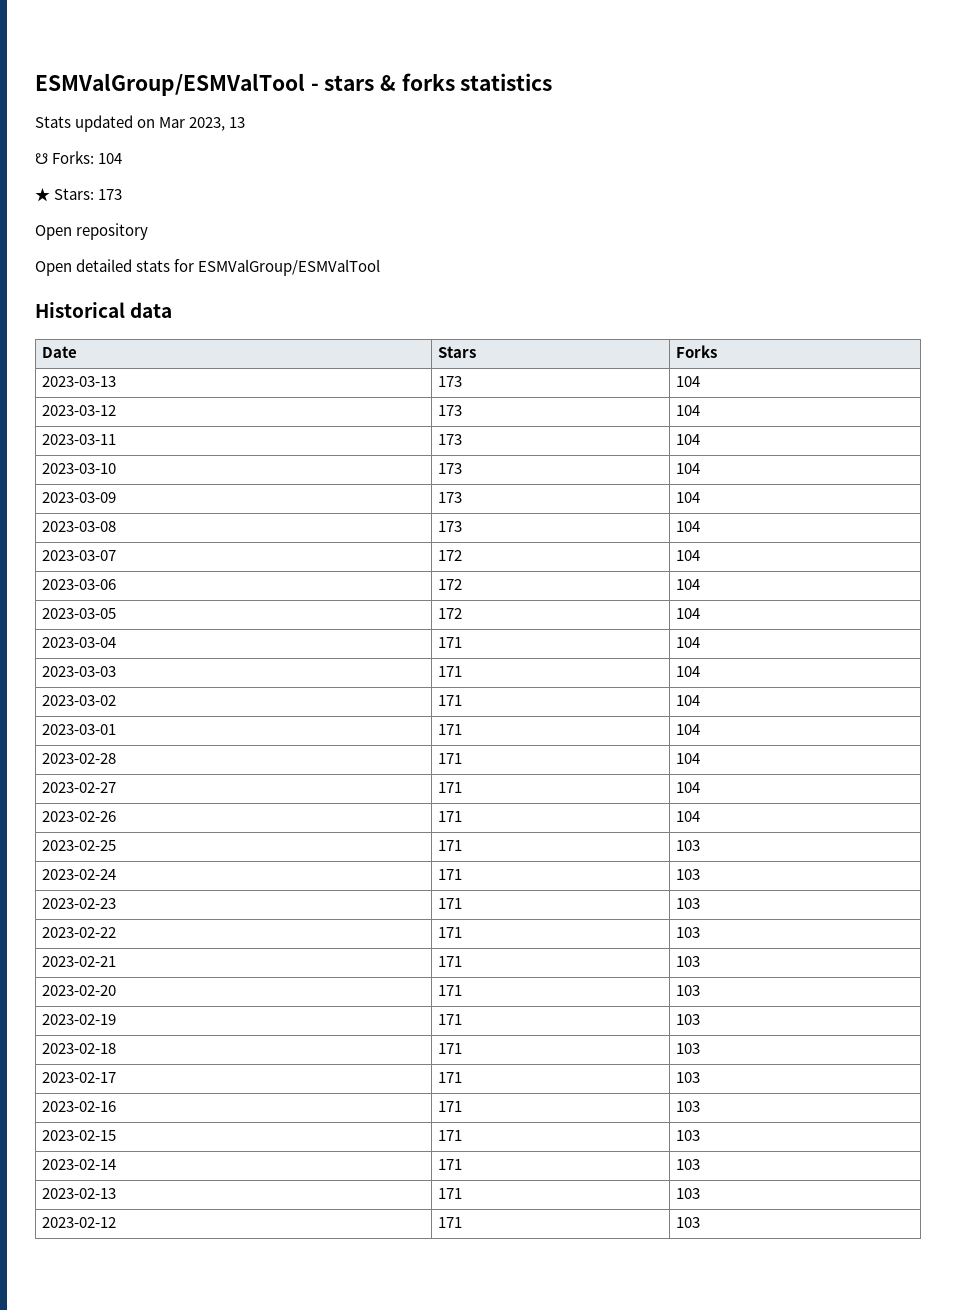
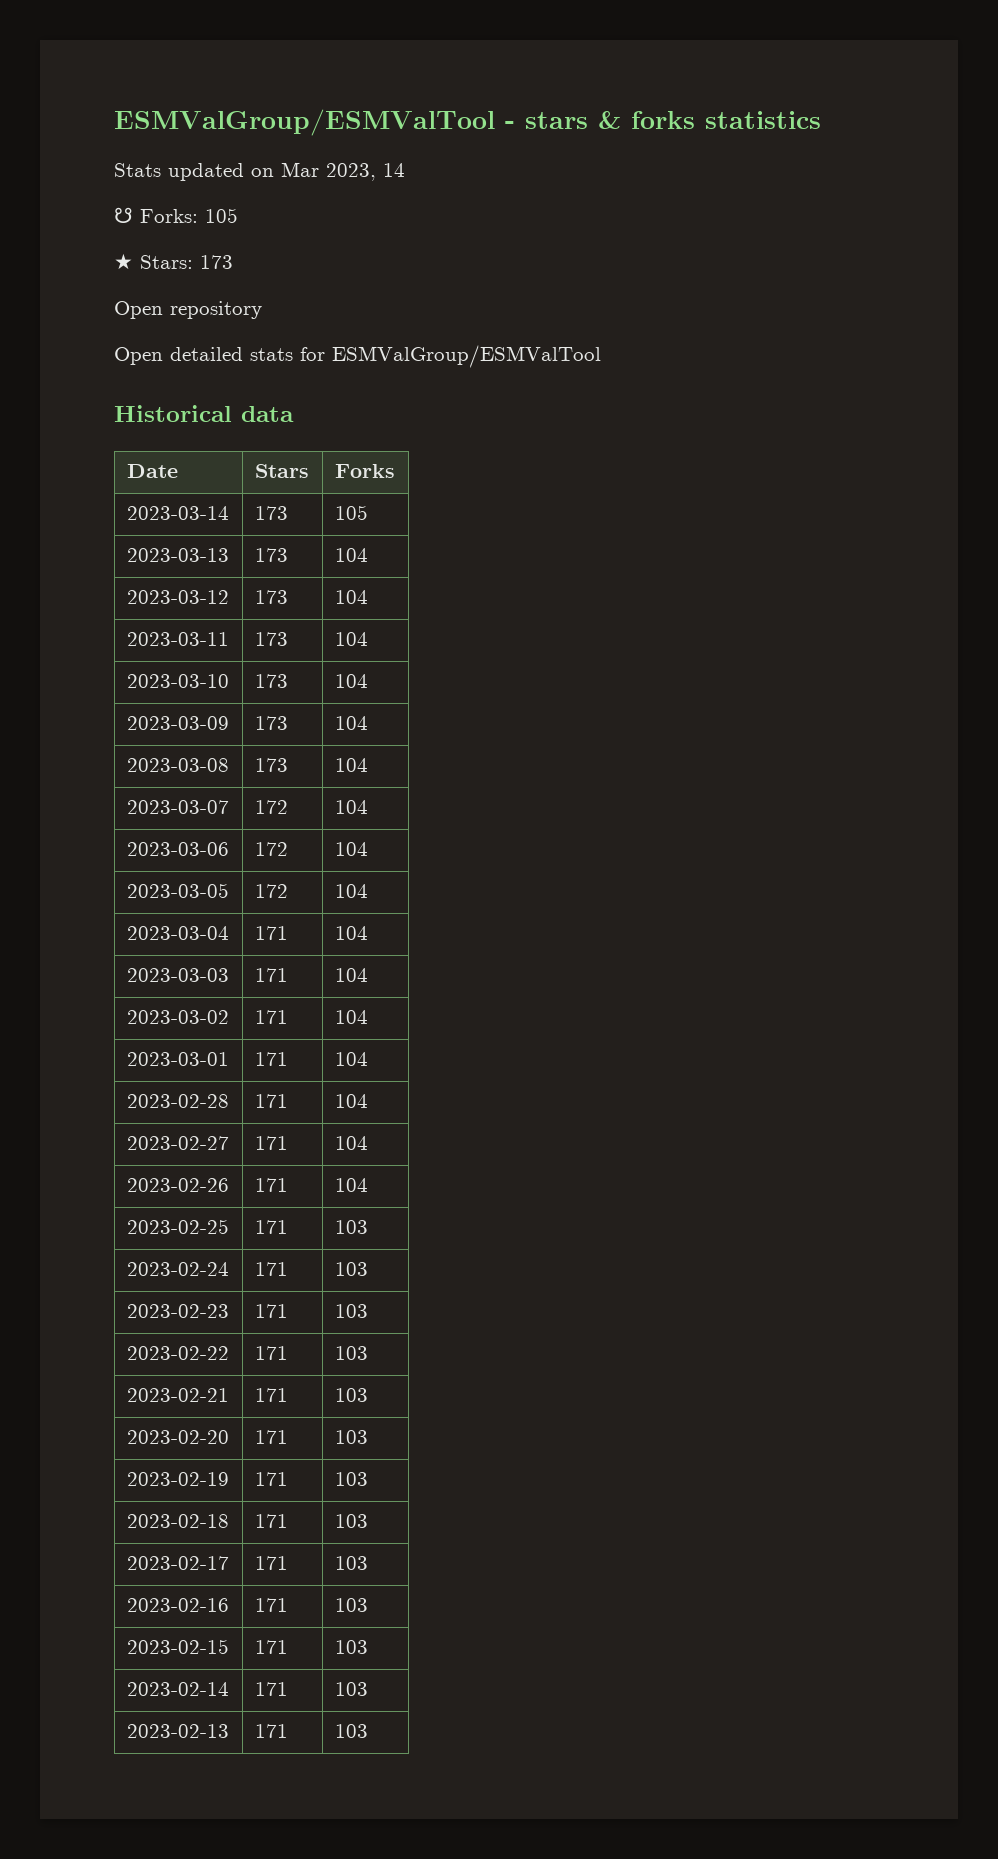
[229,117,246,128] 13 -> [383,163,405,177] 14
[98,153,123,164] 104 -> [205,208,238,223] 105
(718, 351) none -> [126,506,229,520] [254,506,288,520] [334,505,368,520] // 2023-03-14 | 173 | 105
[42,1217,117,1228] [438,1217,463,1228] [676,1217,701,1228] // 2023-02-12 | 171 | 103 -> (368, 1731) none

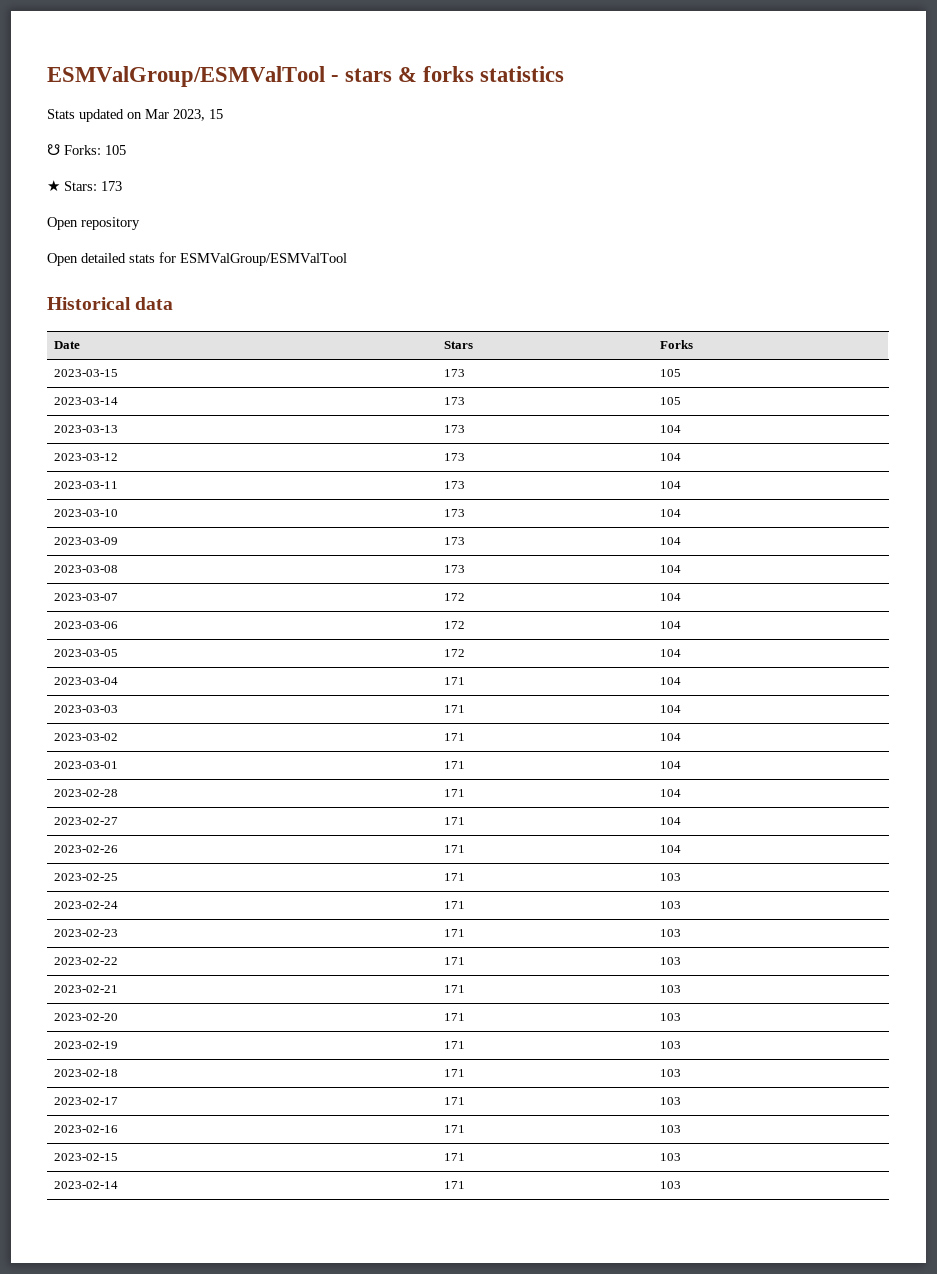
[383,163,405,177] 14 -> [209,109,223,119] 15
(395, 471) none -> [53,369,118,377] [443,369,465,377] [659,369,681,377] // 2023-03-15 | 173 | 105
[126,1724,229,1738] [254,1724,288,1738] [334,1724,368,1738] // 2023-02-13 | 171 | 103 -> (681, 1185) none

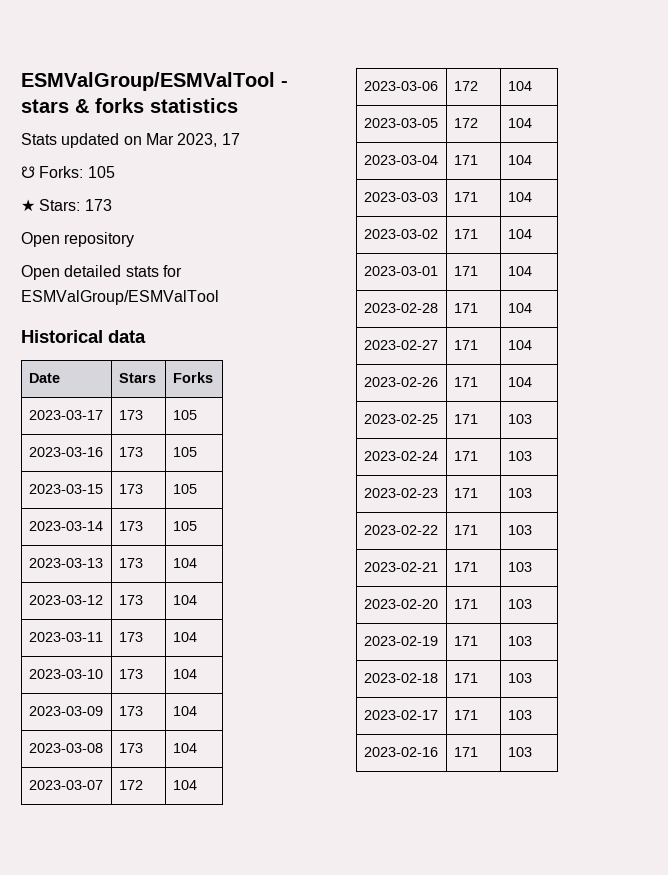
[209,109,223,119] 15 -> [221,133,240,145] 17
(693, 344) none -> [28,410,103,420] [118,410,143,420] [172,410,197,420] [28,447,103,457] [118,447,143,457] [172,447,197,457] // 2023-03-17 | 173 | 105 // 2023-03-16 | 173 | 105
[53,1153,118,1161] [443,1153,465,1161] [659,1153,681,1161] [53,1181,118,1189] [443,1181,465,1189] [659,1181,681,1189] // 2023-02-15 | 171 | 103 // 2023-02-14 | 171 | 103 -> (532, 752) none

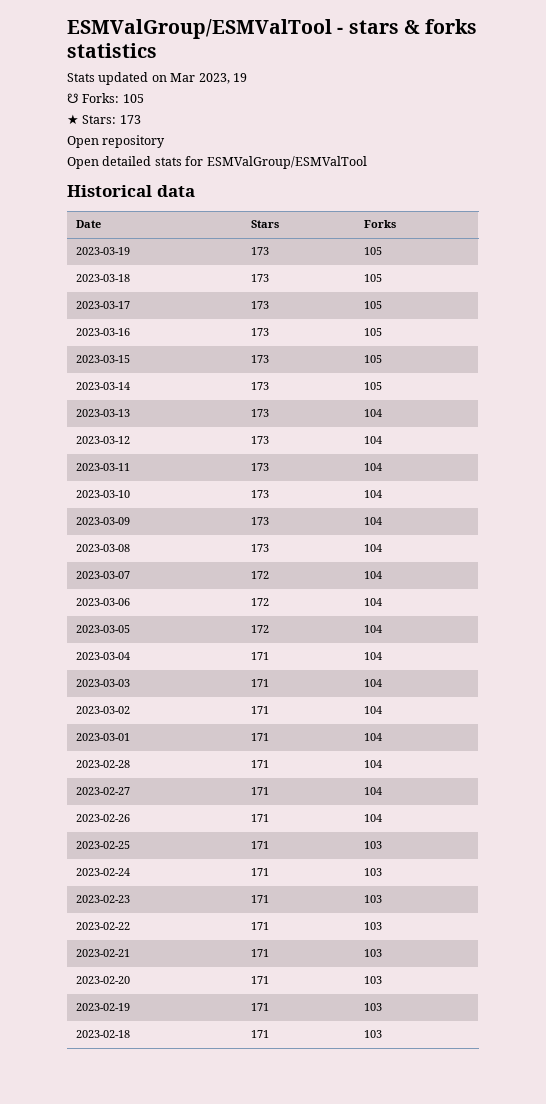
[221,133,240,145] 17 -> [232,73,247,82] 19
(213, 377) none -> [75,247,130,255] [250,247,269,255] [363,247,382,255] [75,274,130,282] [250,274,269,282] [363,274,382,282] // 2023-03-19 | 173 | 105 // 2023-03-18 | 173 | 105
[363,710,438,720] [453,710,478,720] [507,710,532,720] [363,747,438,757] [453,747,478,757] [507,747,532,757] // 2023-02-17 | 171 | 103 // 2023-02-16 | 171 | 103 -> (382, 1034) none

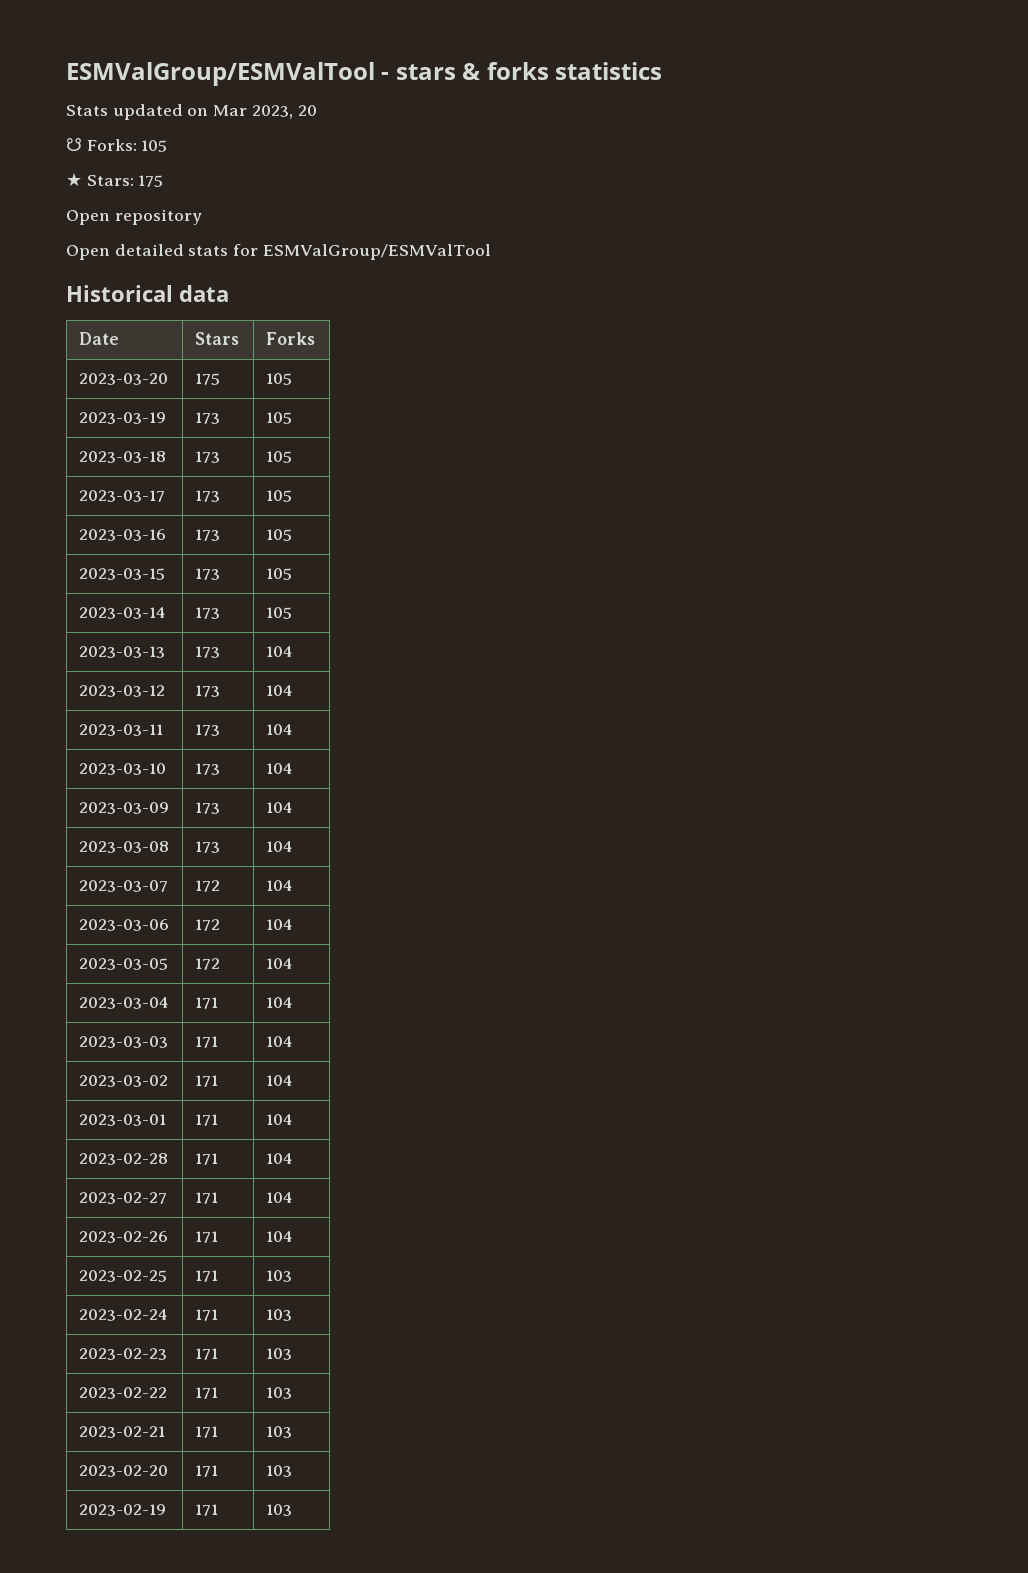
[232,73,247,82] 19 -> [297,105,317,116] 20
[119,115,141,124] 173 -> [138,175,164,187] 175
(396, 224) none -> [78,373,168,385] [194,373,220,385] [265,373,292,385] // 2023-03-20 | 175 | 105
[75,1030,130,1038] [250,1030,269,1038] [363,1030,382,1038] // 2023-02-18 | 171 | 103 -> (292, 1510) none

